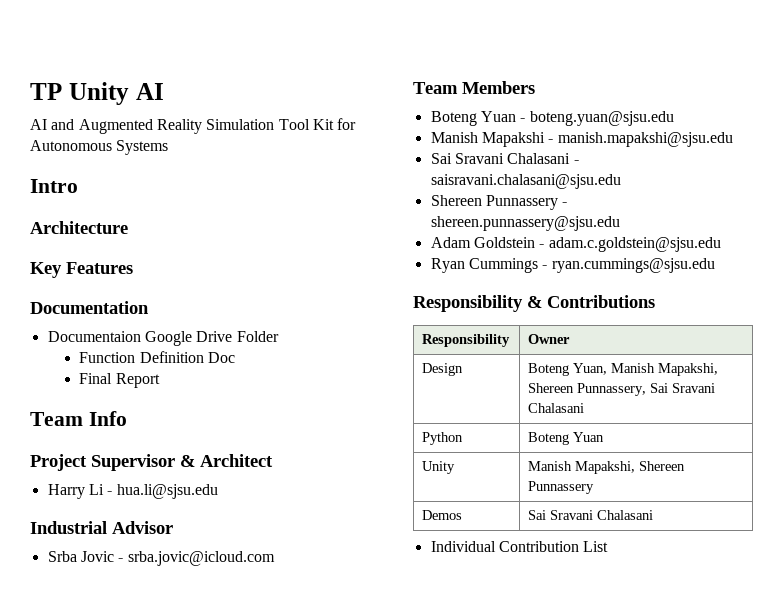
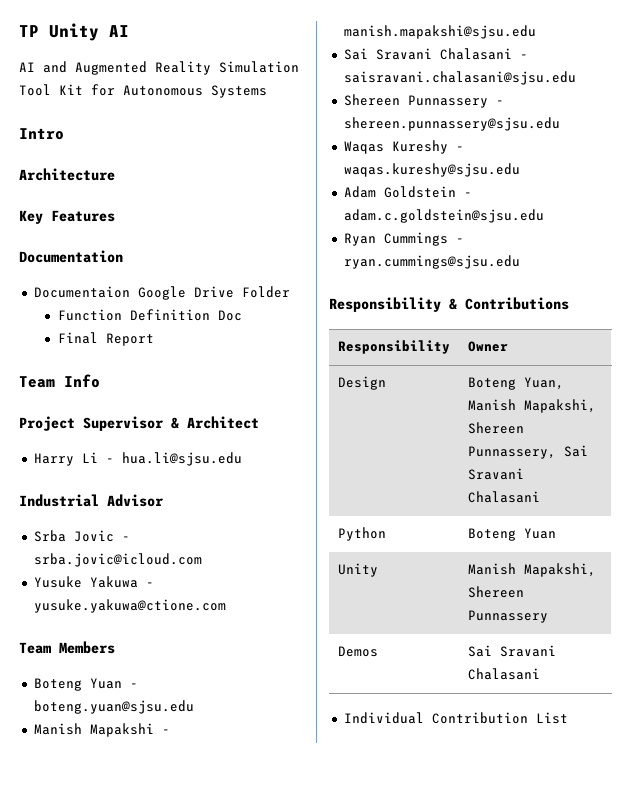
(275, 558) none -> [33,576,154,588] [33,599,226,613] // Yusuke Yakuwa - yusuke.yakuwa@ctione.com
(620, 223) none -> [343,140,464,154] [343,163,520,177] // Waqas Kureshy - waqas.kureshy@sjsu.edu

